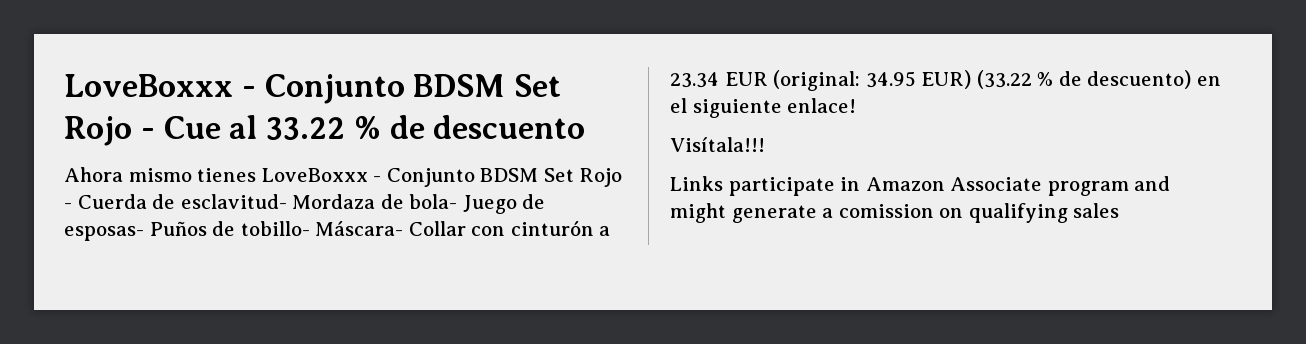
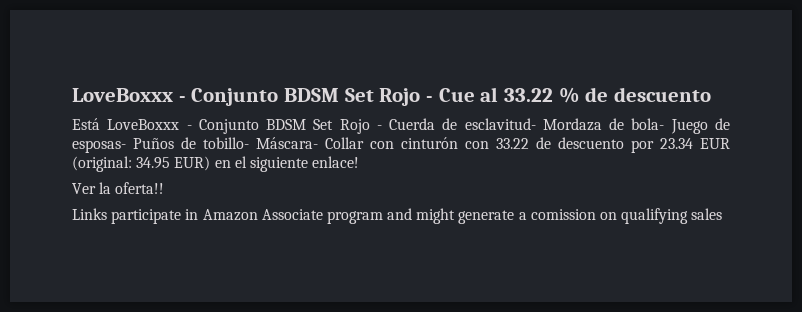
[64,167,257,182] Ahora mismo tienes -> [72,118,100,130] Está
[599,226,611,236] a -> [465,137,654,153] con 33.22 de descuento por
[976,70,1192,89] (33.22 % de descuento) -> (211, 163) none
[670,137,765,152] Visítala!!! -> [72,182,165,194] Ver la oferta!!

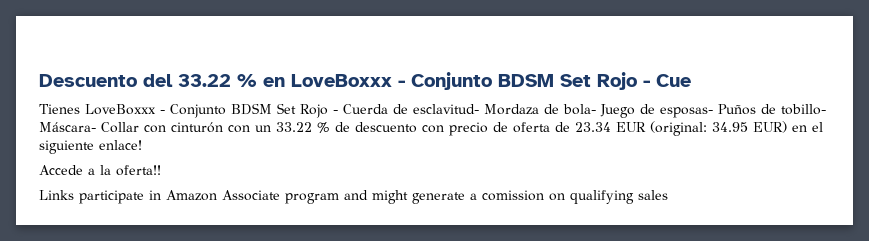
(72, 95) none -> [39,74,285,87] Descuento del 33.22 % en
[480,87,712,103] [72,118,100,130] al 33.22 % de descuento // Está -> [39,104,80,114] // Tienes
[496,137,654,153] 33.22 de descuento por -> [255,122,570,136] un 33.22 % de descuento con precio de oferta de
[72,183,96,194] Ver -> [39,165,95,175] Accede a

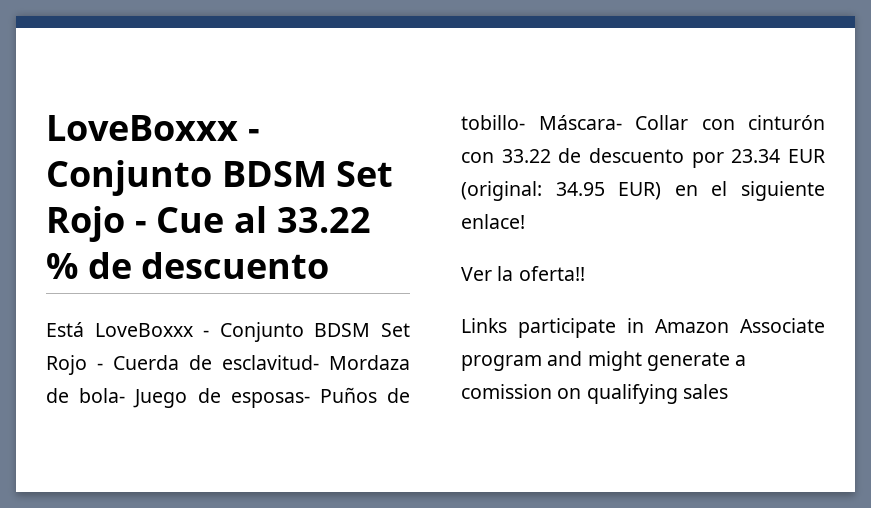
[39,74,285,87] Descuento del 33.22 % en -> (46, 128) none
[39,104,80,114] // Tienes -> [234,206,371,233] [46,252,330,279] [46,322,84,337] al 33.22 % de descuento // Está
[255,122,570,136] un 33.22 % de descuento con precio de oferta de -> [501,148,724,168] 33.22 de descuento por
[39,165,95,175] Accede a -> [461,267,492,281] Ver

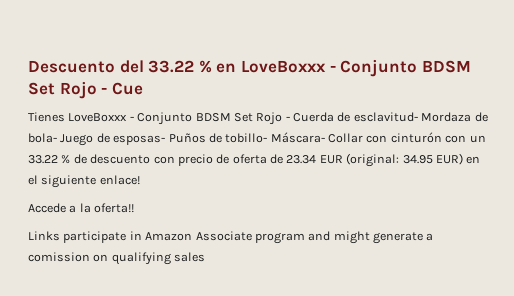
(46, 128) none -> [28,60,237,73] Descuento del 33.22 % en
[234,206,371,233] [46,252,330,279] [46,322,84,337] al 33.22 % de descuento // Está -> [28,112,65,122] // Tienes
[501,148,724,168] 33.22 de descuento por -> [469,135,486,143] [28,154,283,166] un 33.22 % de descuento con precio de oferta de
[461,267,492,281] Ver -> [28,203,77,213] Accede a

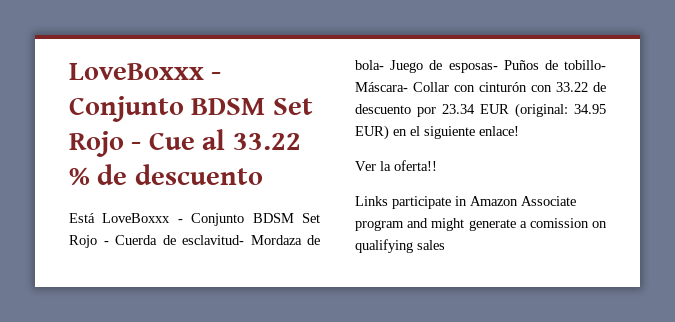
[28,60,237,73] Descuento del 33.22 % en -> (69, 71) none
[28,112,65,122] // Tienes -> [202,129,301,150] [69,164,263,185] [69,213,95,223] al 33.22 % de descuento // Está
[469,135,486,143] [28,154,283,166] un 33.22 % de descuento con precio de oferta de -> [556,82,606,92] [355,104,436,117] 33.22 de descuento por
[28,203,77,213] Accede a -> [355,161,376,171] Ver

